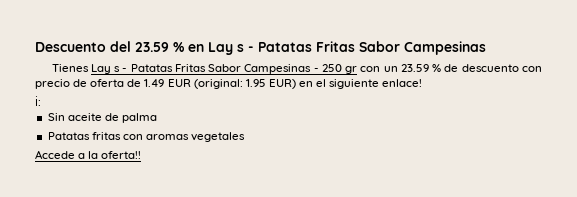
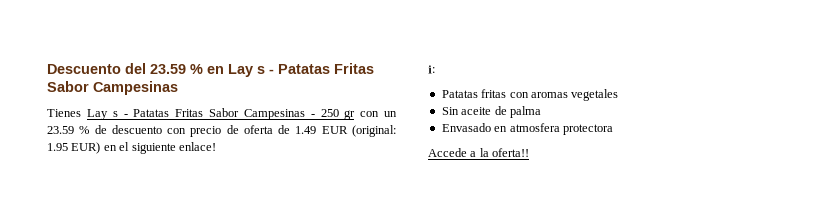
[47,113,157,123] // Sin aceite de palma -> (435, 69) none
(246, 137) none -> [441,106,541,118] [441,123,613,135] // Sin aceite de palma // Envasado en atmosfera protectora

